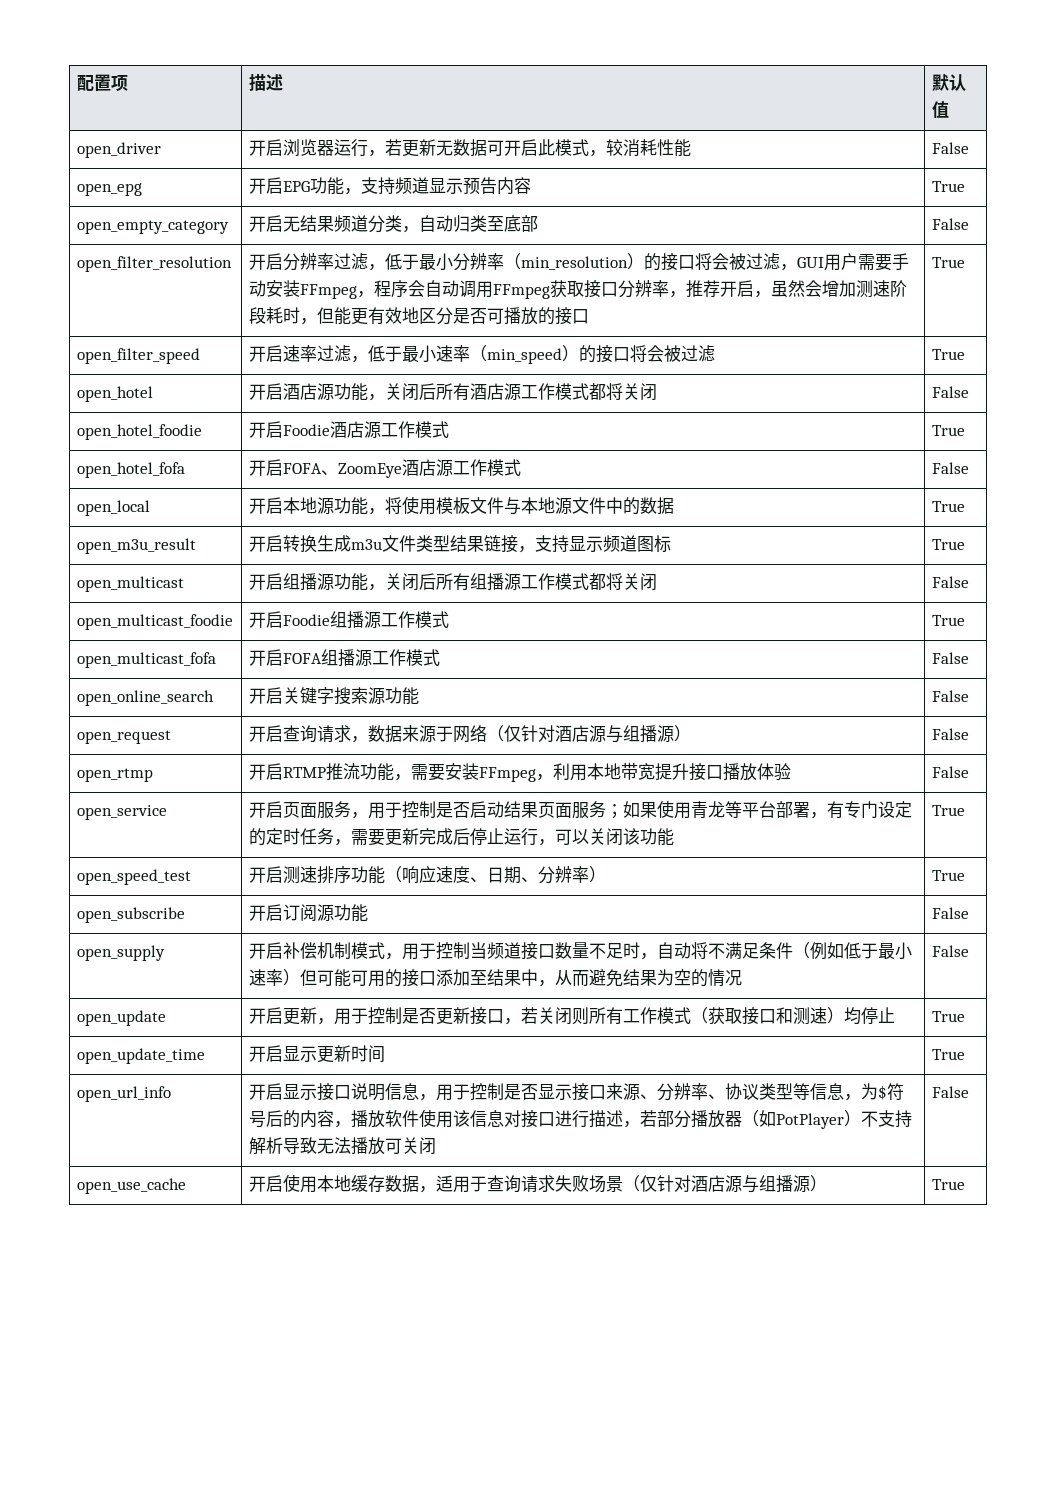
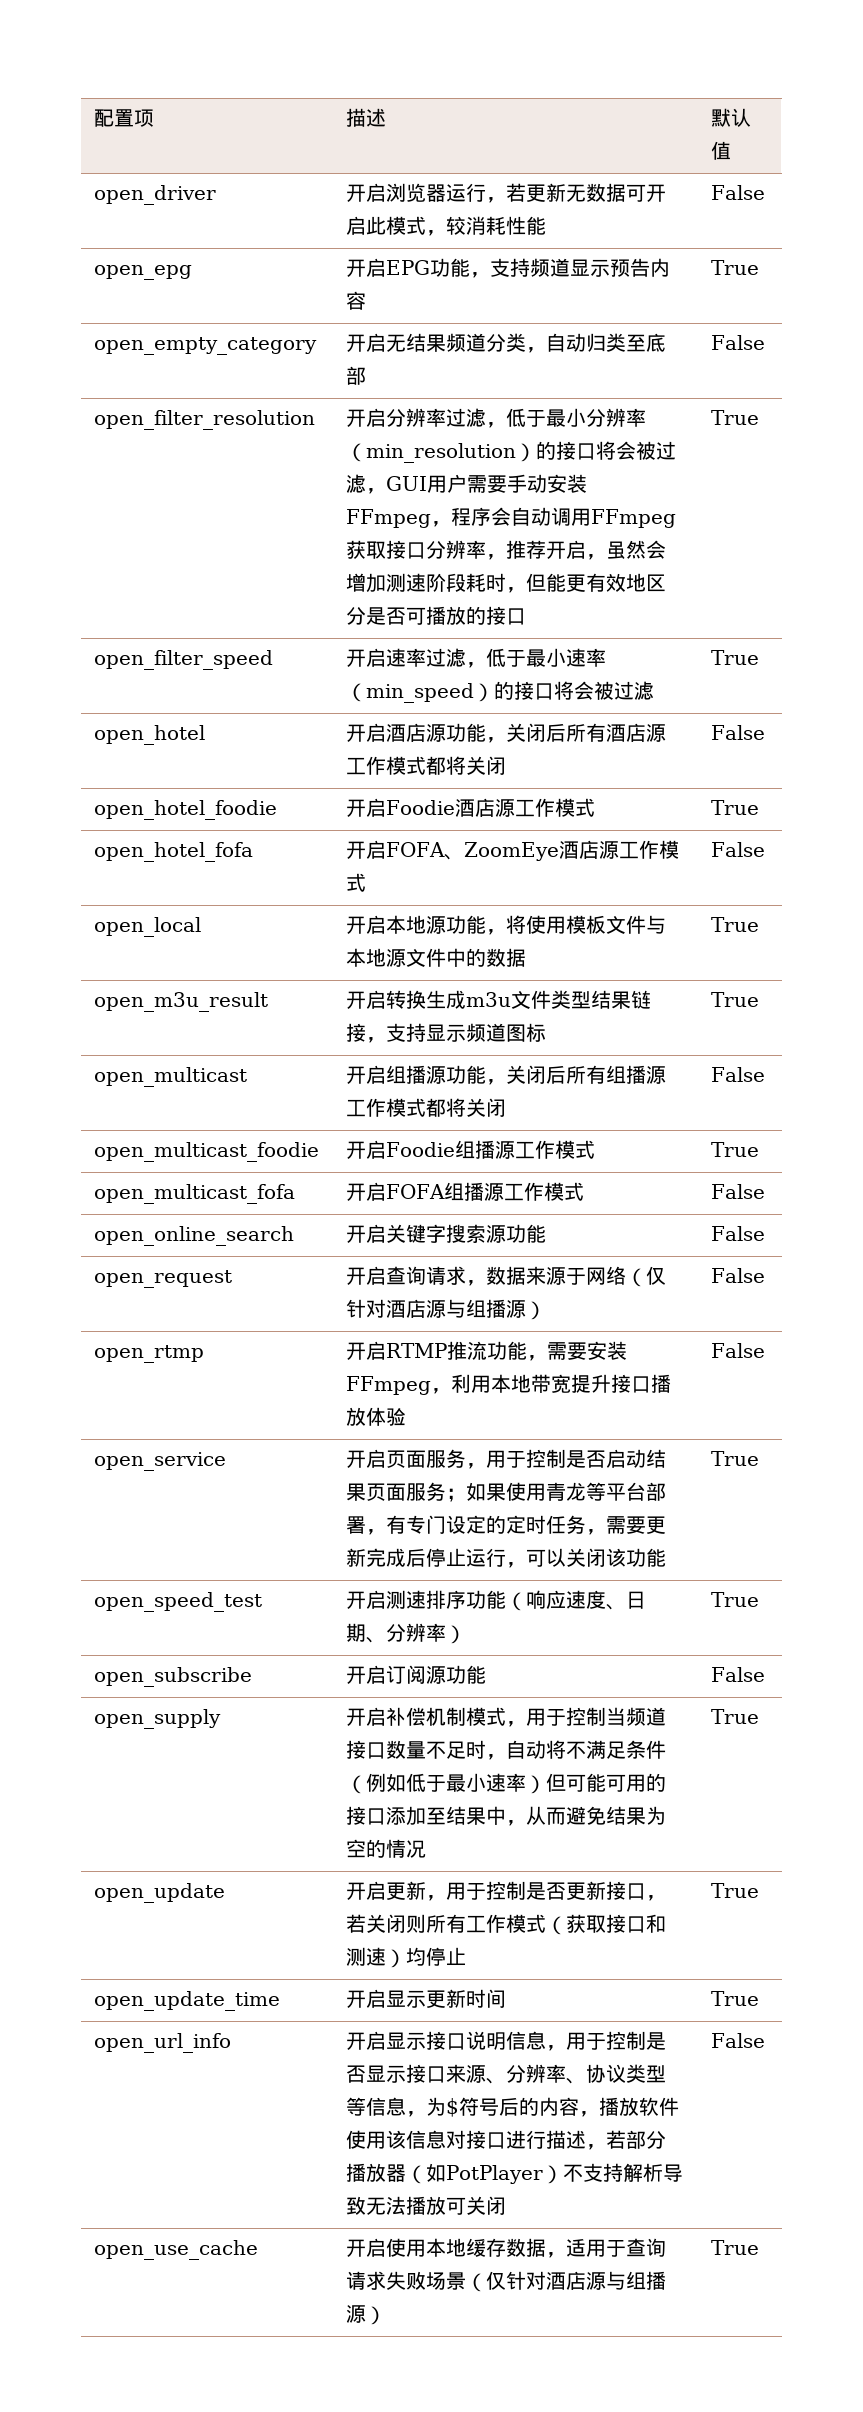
[931,945,969,957] False -> [711,1709,760,1724] True

